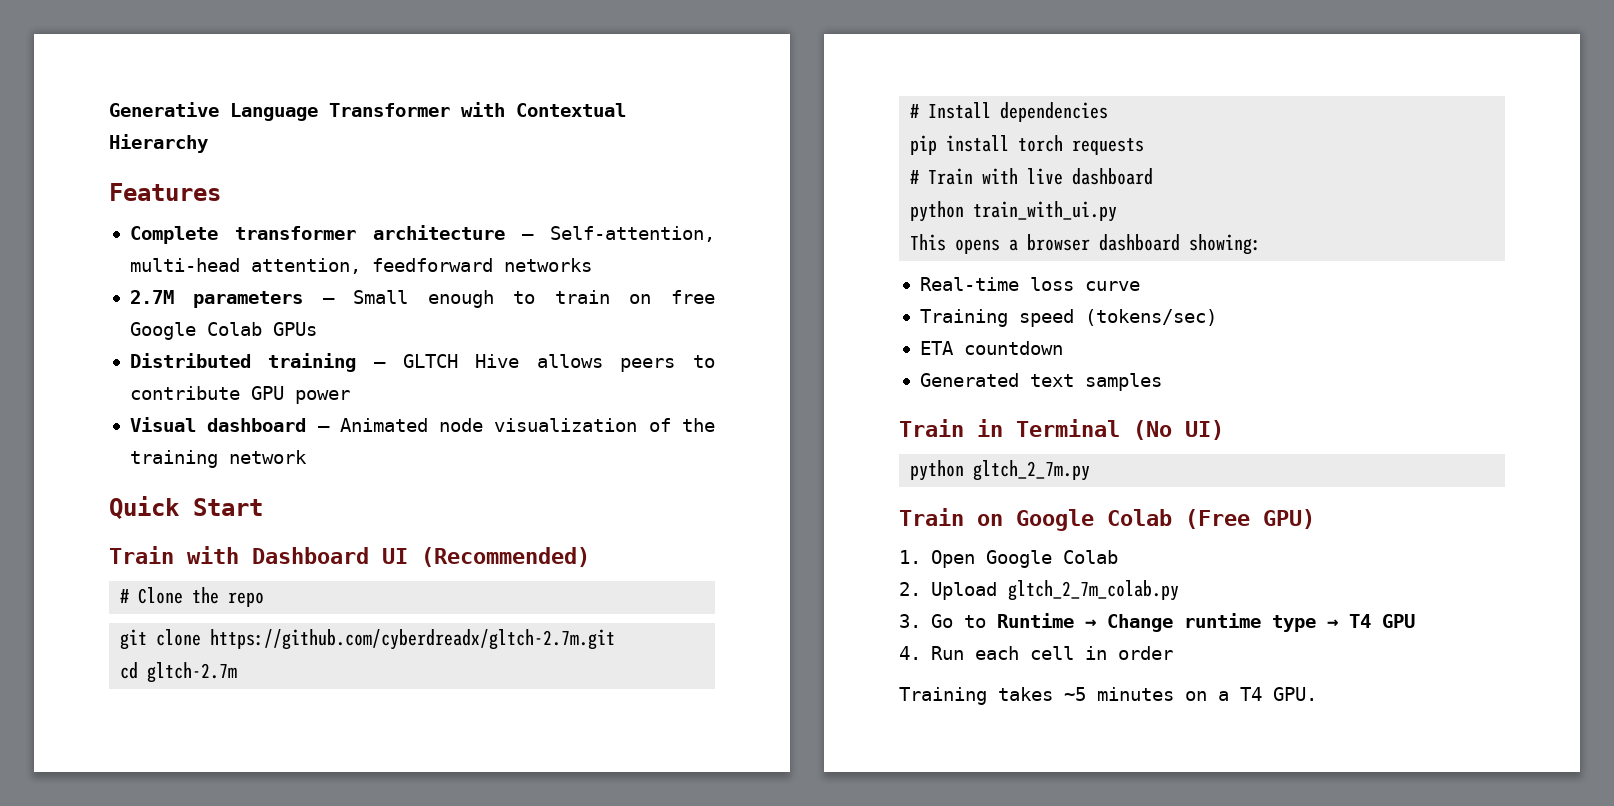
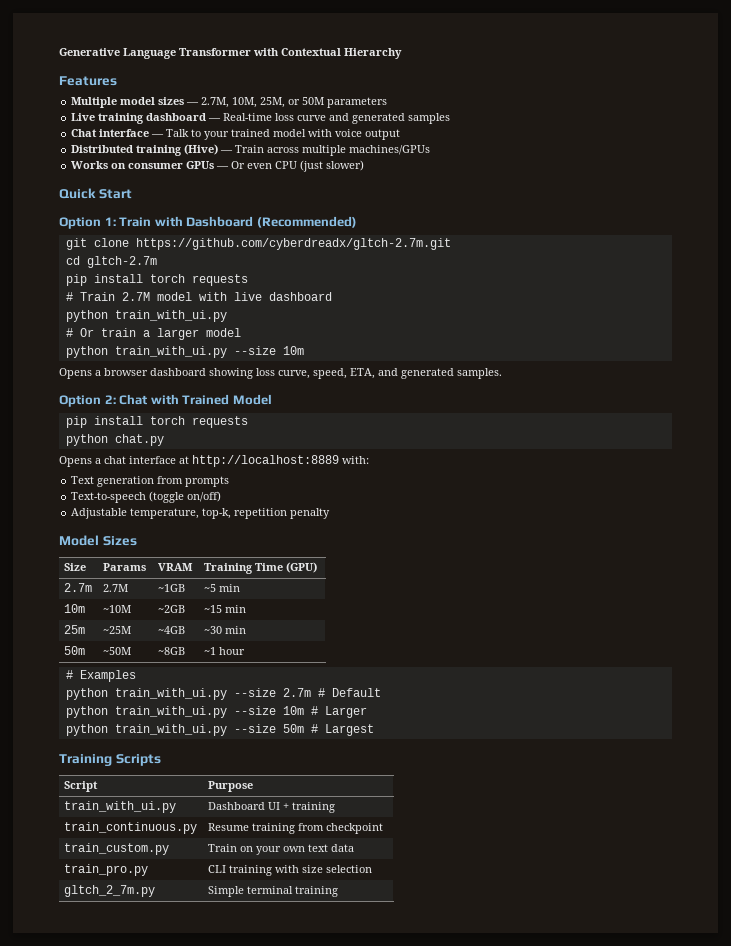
[129,225,715,244] [129,258,592,274] [129,290,715,308] [129,322,317,340] [129,353,715,372] [129,386,350,404] [129,417,715,432] [129,450,307,468] Complete transformer architecture — Self-attention, multi-head attention, feedforward networks // 2.7M parameters — Small enough to train on free Google Colab GPUs // Distributed training — GLTCH Hive allows peers to contribute GPU power // Visual dashboard — Animated node visualization of the training network -> [71,97,388,108] [71,113,451,124] [71,129,401,140] [71,144,431,156] [71,160,365,172] Multiple model sizes — 2.7M, 10M, 25M, or 50M parameters // Live training dashboard — Real-time loss curve and generated samples // Chat interface — Talk to your trained model with voice output // Distributed training (Hive) — Train across multiple machines/GPUs // Works on consumer GPUs — Or even CPU (just slower)
(263, 507) none -> [59,217,116,229] Option 1:
[382,548,408,564] UI -> (254, 221) none
[120,587,265,607] // # Clone the repo -> (357, 222) none
[910,102,1109,122] // # Install dependencies -> (157, 262) none
(974, 176) none -> [121,292,192,301] 2.7M model
[910,234,1262,255] [919,277,1140,291] [919,309,1217,327] [919,341,1063,355] [919,373,1162,391] [899,419,1224,440] [910,460,1091,481] [899,508,1315,531] [899,550,1118,568] [899,580,1179,601] [899,613,1415,632] [899,646,1173,660] [899,687,1317,705] This opens a browser dashboard showing: // Real-time loss curve // Training speed (tokens/sec) // ETA countdown // Generated text samples // Train in Terminal (No UI) // python gltch_2_7m.py // Train on Google Colab (Free GPU) // 1. Open Google Colab // 2. Upload gltch_2_7m_colab.py // 3. Go to Runtime → Change runtime type → T4 GPU // 4. Run each cell in order // Training takes ~5 minutes on a T4 GPU. -> [65,328,241,340] [65,346,304,358] [59,368,502,379] [59,394,272,407] [65,416,248,428] [65,434,164,446] [59,455,369,467] [71,476,230,487] [71,491,222,503] [71,508,331,519] [59,535,137,546] [64,563,87,571] [103,563,147,571] [158,563,194,571] [204,562,318,574] [64,583,93,592] [103,584,129,592] [158,584,186,592] [204,584,241,592] [64,604,86,613] [103,605,132,613] [158,605,186,613] [204,605,247,613] [64,625,86,634] [103,626,132,634] [158,626,186,634] [204,626,247,634] [64,646,86,655] [103,647,132,655] [158,647,186,655] [204,647,246,655] [65,670,136,682] [65,688,381,700] [65,706,367,718] [65,724,374,736] [59,754,161,766] [64,781,99,792] [208,781,254,792] [64,801,177,813] [208,802,336,813] [64,822,198,834] [208,823,384,834] [64,843,170,855] [208,844,355,855] [64,864,149,876] [208,865,373,876] [64,885,156,897] [208,886,339,897] # Or train a larger model // python train_with_ui.py --size 10m // Opens a browser dashboard showing loss curve, speed, ETA, and generated samples. // Option 2: Chat with Trained Model // pip install torch requests // python chat.py // Opens a chat interface at http://localhost:8889 with: // Text generation from prompts // Text-to-speech (toggle on/off) // Adjustable temperature, top-k, repetition penalty // Model Sizes // Size | Params | VRAM | Training Time (GPU) // 2.7m | 2.7M | ~1GB | ~5 min // 10m | ~10M | ~2GB | ~15 min // 25m | ~25M | ~4GB | ~30 min // 50m | ~50M | ~8GB | ~1 hour // # Examples // python train_with_ui.py --size 2.7m # Default // python train_with_ui.py --size 10m # Larger // python train_with_ui.py --size 50m # Largest // Training Scripts // Script | Purpose // train_with_ui.py | Dashboard UI + training // train_continuous.py | Resume training from checkpoint // train_custom.py | Train on your own text data // train_pro.py | CLI training with size selection // gltch_2_7m.py | Simple terminal training

